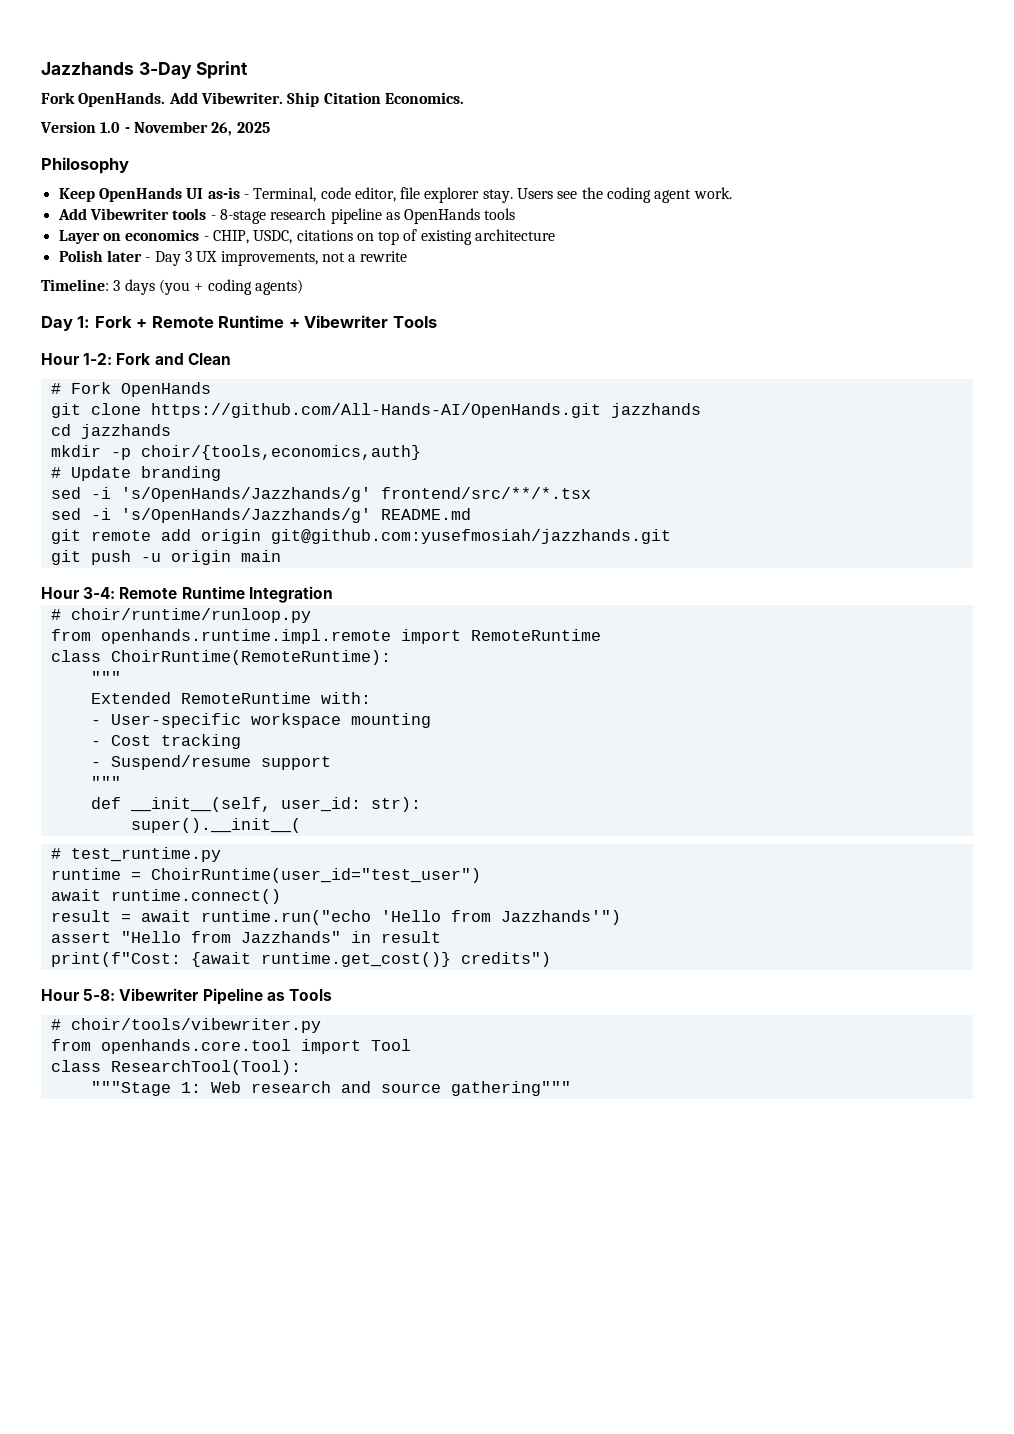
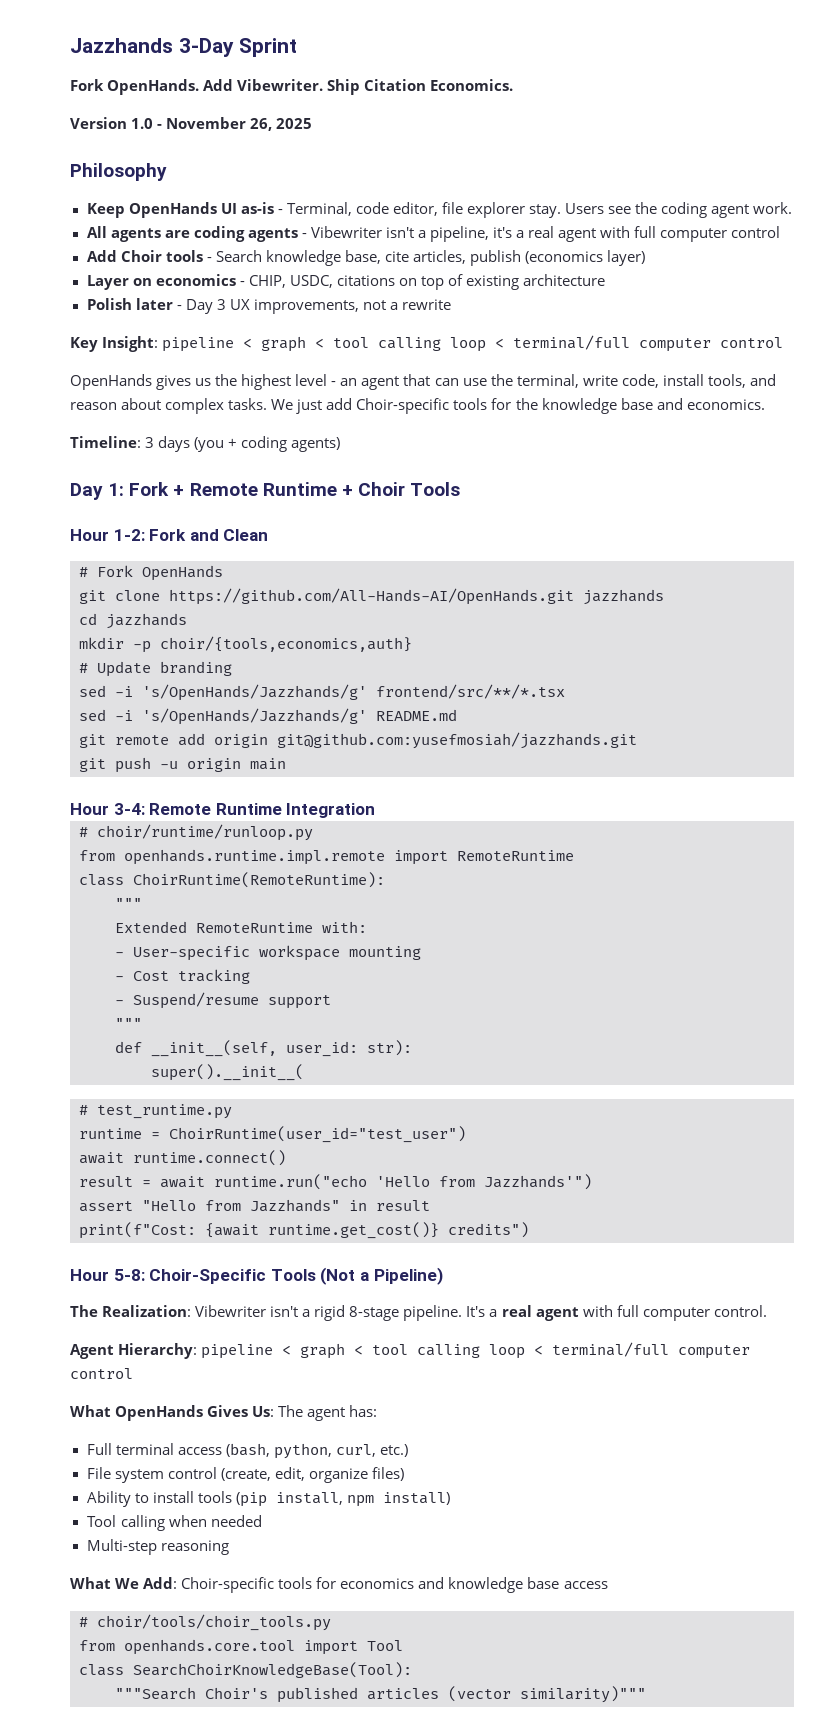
[57,208,169,220] // Add Vibewriter -> [86,226,781,242] [86,250,162,262] // All agents are coding agents - Vibewriter isn't a pipeline, it's a real agent with full computer control // Add Choir
[219,208,516,224] 8-stage research pipeline as OpenHands tools -> [215,250,646,266] Search knowledge base, cite articles, publish (economics layer)
(408, 256) none -> [70,335,784,352] [70,374,776,390] [70,398,765,414] // Key Insight: pipeline < graph < tool calling loop < terminal/full computer control // OpenHands gives us the highest level - an agent that can use the terminal, write code, install tools, and reason about complex tasks. We just add Choir-specific tools for the knowledge base and economics.
[304,315,389,328] Vibewriter -> [357,482,405,496] Choir
[119,988,332,1005] [50,1018,321,1033] Vibewriter Pipeline as Tools // # choir/tools/vibewriter.py -> [149,1267,443,1285] [70,1305,767,1321] [70,1342,751,1359] [70,1368,133,1379] [70,1405,378,1421] [86,1443,408,1459] [86,1467,404,1483] [86,1491,450,1507] [86,1515,262,1531] [86,1539,229,1555] [70,1577,608,1593] [79,1614,331,1631] Choir-Specific Tools (Not a Pipeline) // The Realization: Vibewriter isn't a rigid 8-stage pipeline. It's a real agent with full computer control. // Agent Hierarchy: pipeline < graph < tool calling loop < terminal/full computer control // What OpenHands Gives Us: The agent has: // Full terminal access (bash, python, curl, etc.) // File system control (create, edit, organize files) // Ability to install tools (pip install, npm install) // Tool calling when needed // Multi-step reasoning // What We Add: Choir-specific tools for economics and knowledge base access // # choir/tools/choir_tools.py
[110,1060,301,1075] [90,1081,571,1096] ResearchTool(Tool): // """Stage 1: Web research and source gathering""" -> [133,1662,412,1678] [115,1686,646,1703] SearchChoirKnowledgeBase(Tool): // """Search Choir's published articles (vector similarity)"""

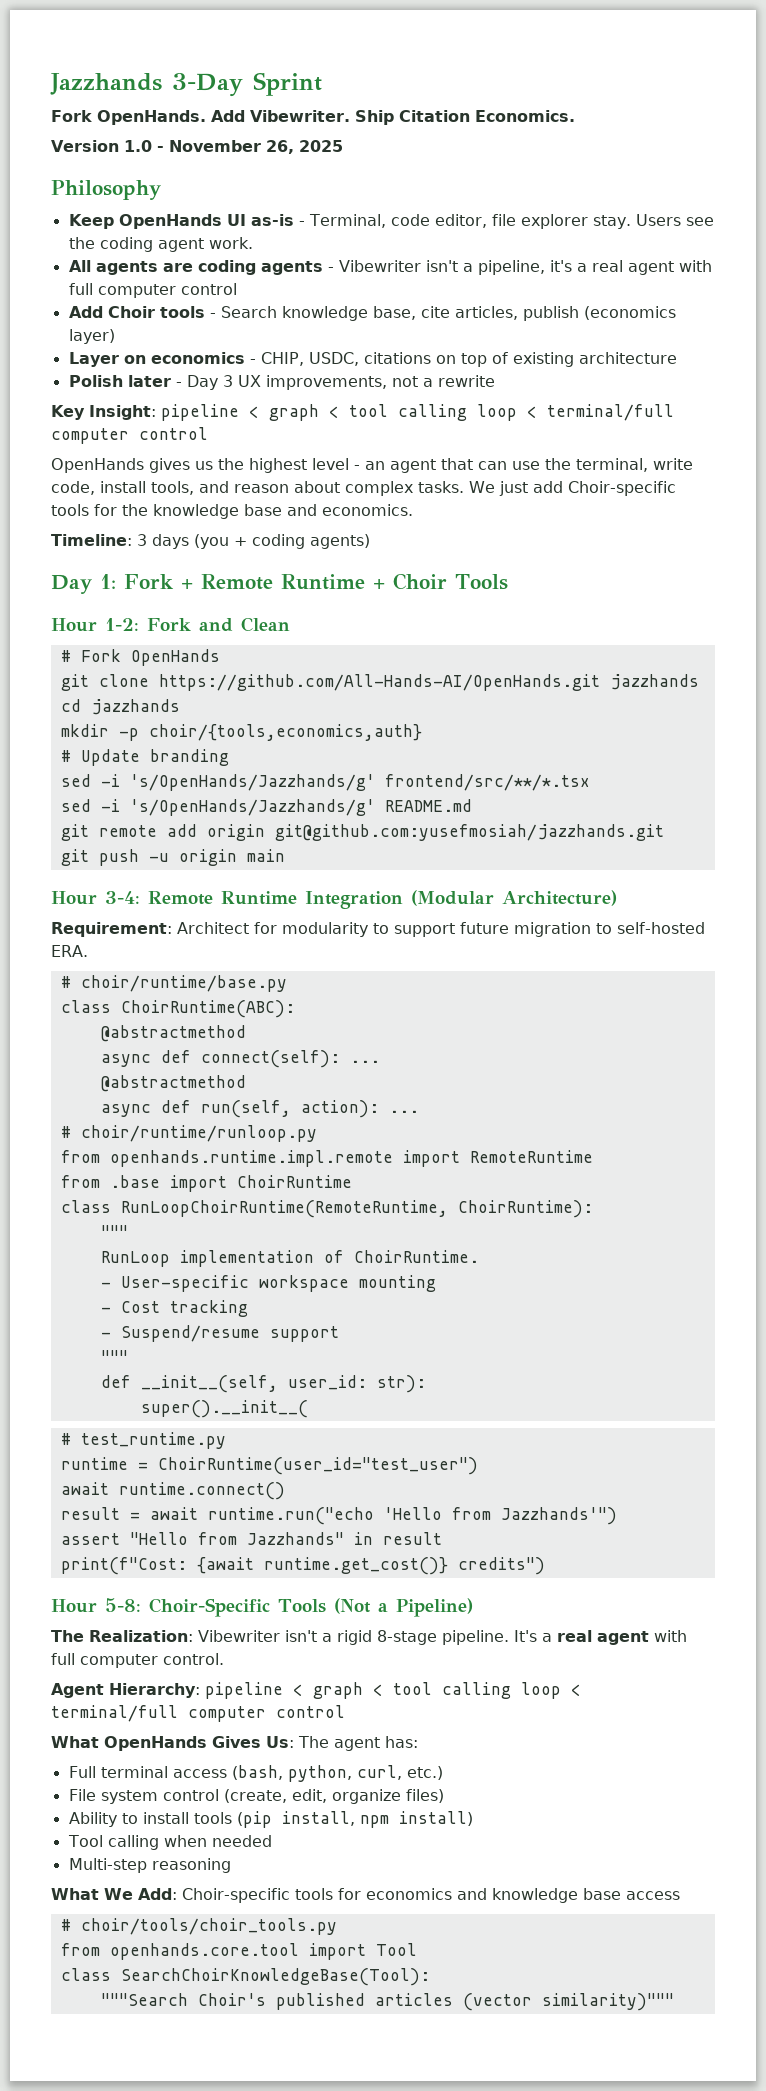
(376, 810) none -> [411,890,617,906] [51,922,705,937] [51,945,88,957] [60,975,287,992] [60,1000,295,1018] [100,1025,246,1042] [100,1050,380,1068] [100,1075,246,1092] [100,1100,419,1118] (Modular Architecture) // Requirement: Architect for modularity to support future migration to self-hosted ERA. // # choir/runtime/base.py // class ChoirRuntime(ABC): // @abstractmethod // async def connect(self): ... // @abstractmethod // async def run(self, action): ...
[79,872,385,888] [115,898,142,909] [115,921,367,933] // class ChoirRuntime(RemoteRuntime): // """ // Extended RemoteRuntime with: -> [60,1175,352,1192] [60,1200,593,1218] [100,1225,128,1238] [100,1250,479,1267] // from .base import ChoirRuntime // class RunLoopChoirRuntime(RemoteRuntime, ChoirRuntime): // """ // RunLoop implementation of ChoirRuntime.

